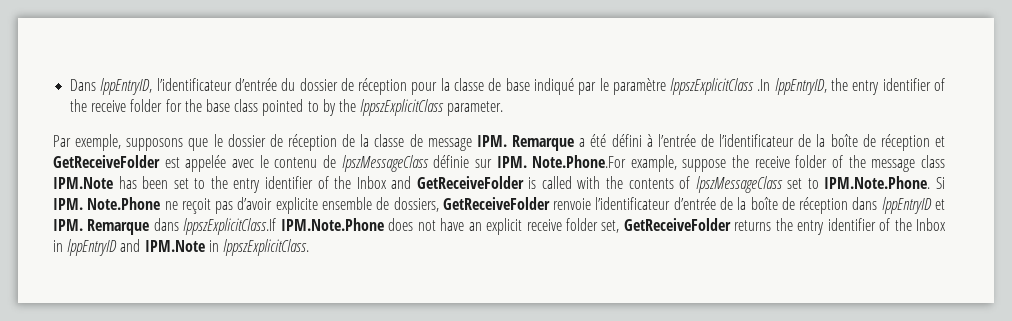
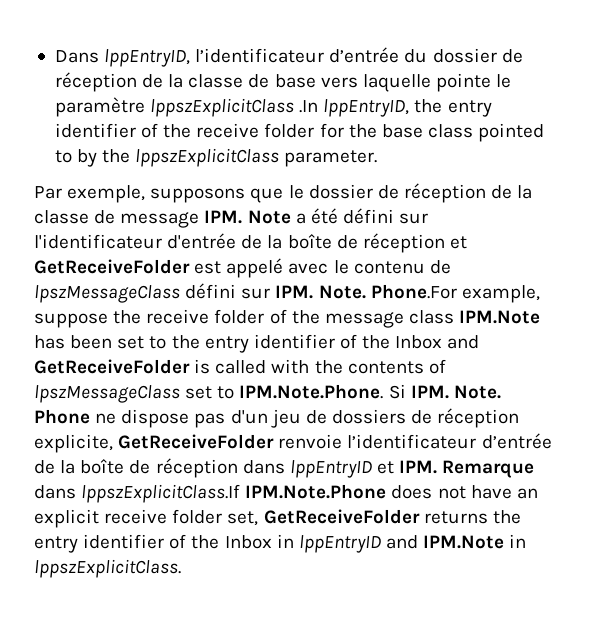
[411,82,438,95] pour -> [142,74,164,88] de
[533,78,597,95] indiqué par -> [320,73,491,92] vers laquelle pointe
[512,135,575,151] Remarque -> [247,210,291,224] Note
[646,134,795,147] à l’entrée de l’identificateur -> [399,213,429,224] [34,233,237,249] sur l'identificateur d'entrée
[185,155,227,172] appelée -> [226,258,284,278] appelé
[433,155,470,168] définie -> [185,283,237,299] défini
[532,155,627,168] Note.Phone.For -> [318,284,457,299] Note. Phone.For
[87,197,439,214] Note.Phone ne reçoit pas d’avoir explicite ensemble de dossiers, -> [453,385,501,399] [34,408,520,428] [34,434,113,453] Note. Phone ne dispose pas d'un jeu de dossiers de réception explicite,

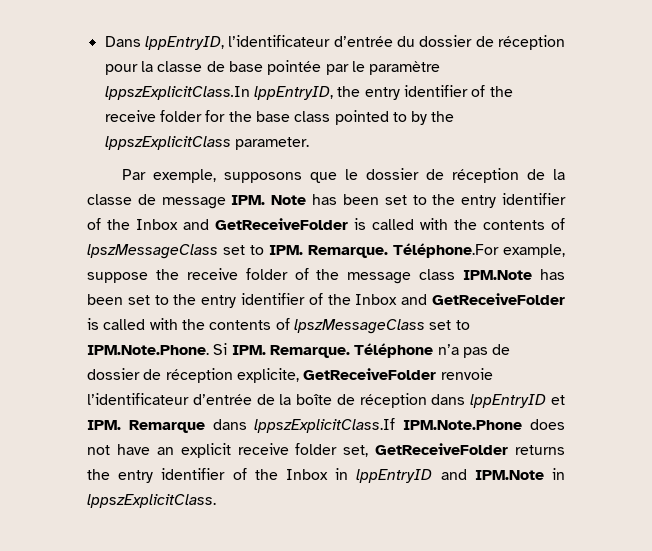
[142,74,164,88] de -> [104,64,138,75] pour
[320,73,512,92] [54,97,319,117] vers laquelle pointe le paramètre lppszExplicitClass .In -> [267,60,441,75] [104,86,250,100] pointée par le paramètre lppszExplicitClass.In
[295,208,429,224] [34,233,467,253] [34,258,451,278] [34,283,457,303] a été défini sur l'identificateur d'entrée de la boîte de réception et GetReceiveFolder est appelé avec le contenu de lpszMessageClass défini sur IPM. Note. Phone.For -> [312,193,566,208] [87,218,565,230] [87,243,499,259] has been set to the entry identifier of the Inbox and GetReceiveFolder is called with the contents of lpszMessageClass set to IPM. Remarque. Téléphone.For
[453,385,501,399] [34,409,406,428] Note. Phone ne dispose pas d'un jeu de dossiers -> [269,343,511,358] [87,368,140,380] Remarque. Téléphone n’a pas de dossier

